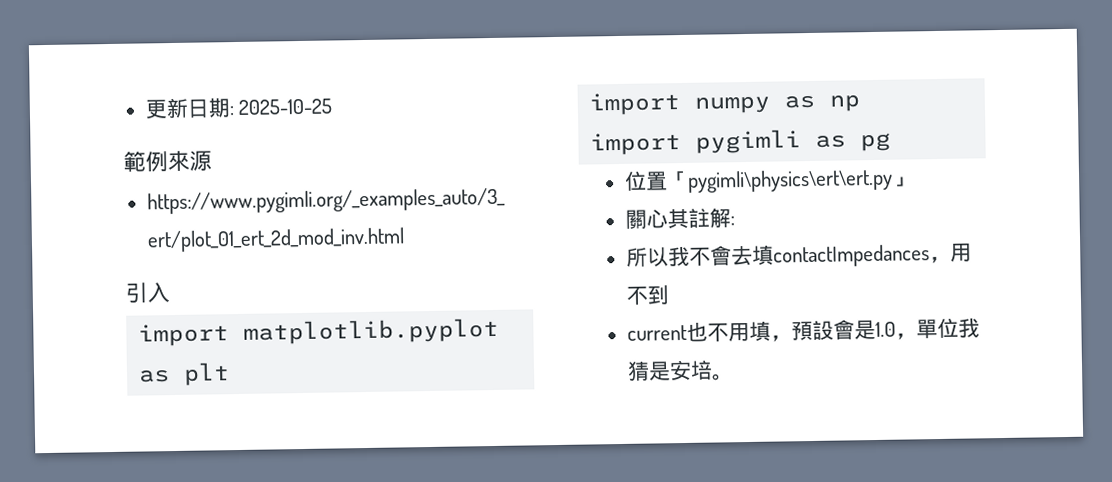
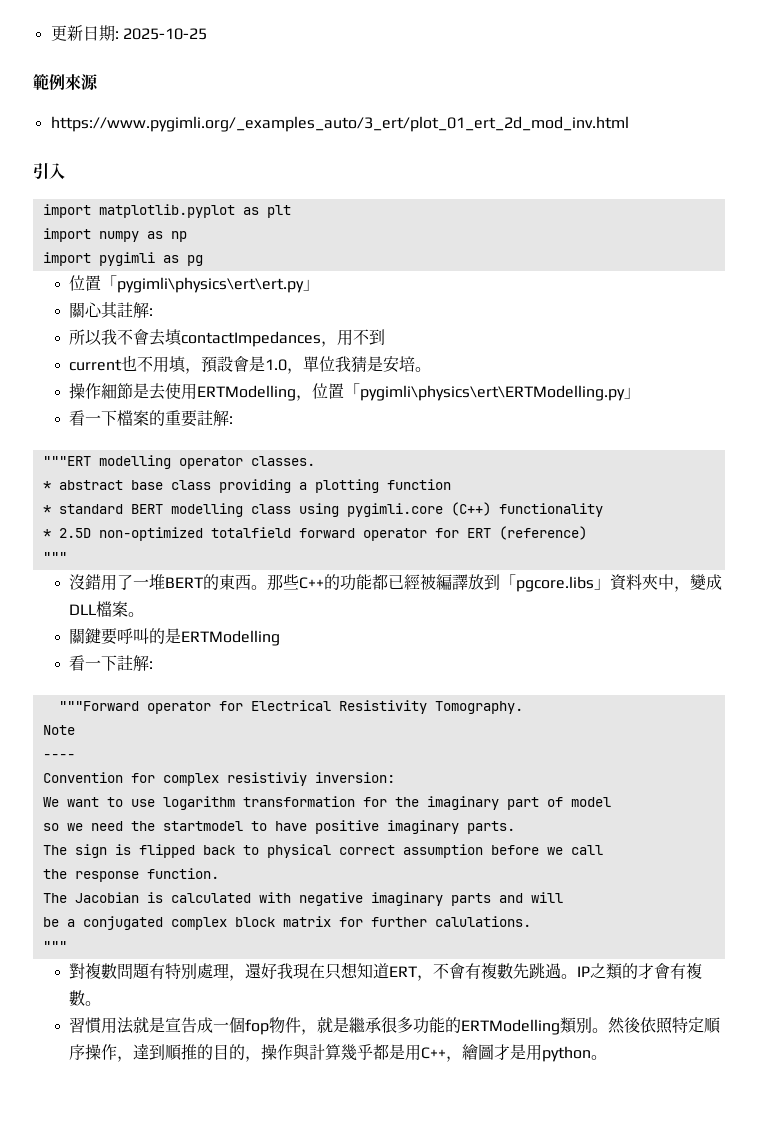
(734, 377) none -> [69,383,641,401] [69,410,234,427] [42,455,315,469] [42,479,451,493] [42,502,603,517] [42,526,587,541] [42,552,67,562] [69,574,723,592] [69,601,145,617] [69,628,281,646] [69,655,154,671] [58,700,523,714] [42,725,75,735] [42,754,75,759] [42,772,395,786] [42,796,611,810] [42,820,515,834] [42,844,603,858] [42,868,219,882] [42,892,563,906] [42,916,531,930] [42,941,67,951] [69,962,703,981] [69,990,102,1006] [69,1017,722,1035] [69,1043,608,1062] // 操作細節是去使用ERTModelling，位置「pygimli\physics\ert\ERTModelling.py」 // 看一下檔案的重要註解: // """ERT modelling operator classes. // * abstract base class providing a plotting function // * standard BERT modelling class using pygimli.core (C++) functionality // * 2.5D non-optimized totalfield forward operator for ERT (reference) // """ // 沒錯用了一堆BERT的東西。那些C++的功能都已經被編譯放到「pgcore.libs」資料夾中，變成DLL檔案。 // 關鍵要呼叫的是ERTModelling // 看一下註解: // """Forward operator for Electrical Resistivity Tomography. // Note // ---- // Convention for complex resistiviy inversion: // We want to use logarithm transformation for the imaginary part of model // so we need the startmodel to have positive imaginary parts. // The sign is flipped back to physical correct assumption before we call // the response function. // The Jacobian is calculated with negative imaginary parts and will // be a conjugated complex block matrix for further calulations. // """ // 對複數問題有特別處理，還好我現在只想知道ERT，不會有複數先跳過。IP之類的才會有複數。 // 習慣用法就是宣告成一個fop物件，就是繼承很多功能的ERTModelling類別。然後依照特定順序操作，達到順推的目的，操作與計算幾乎都是用C++，繪圖才是用python。

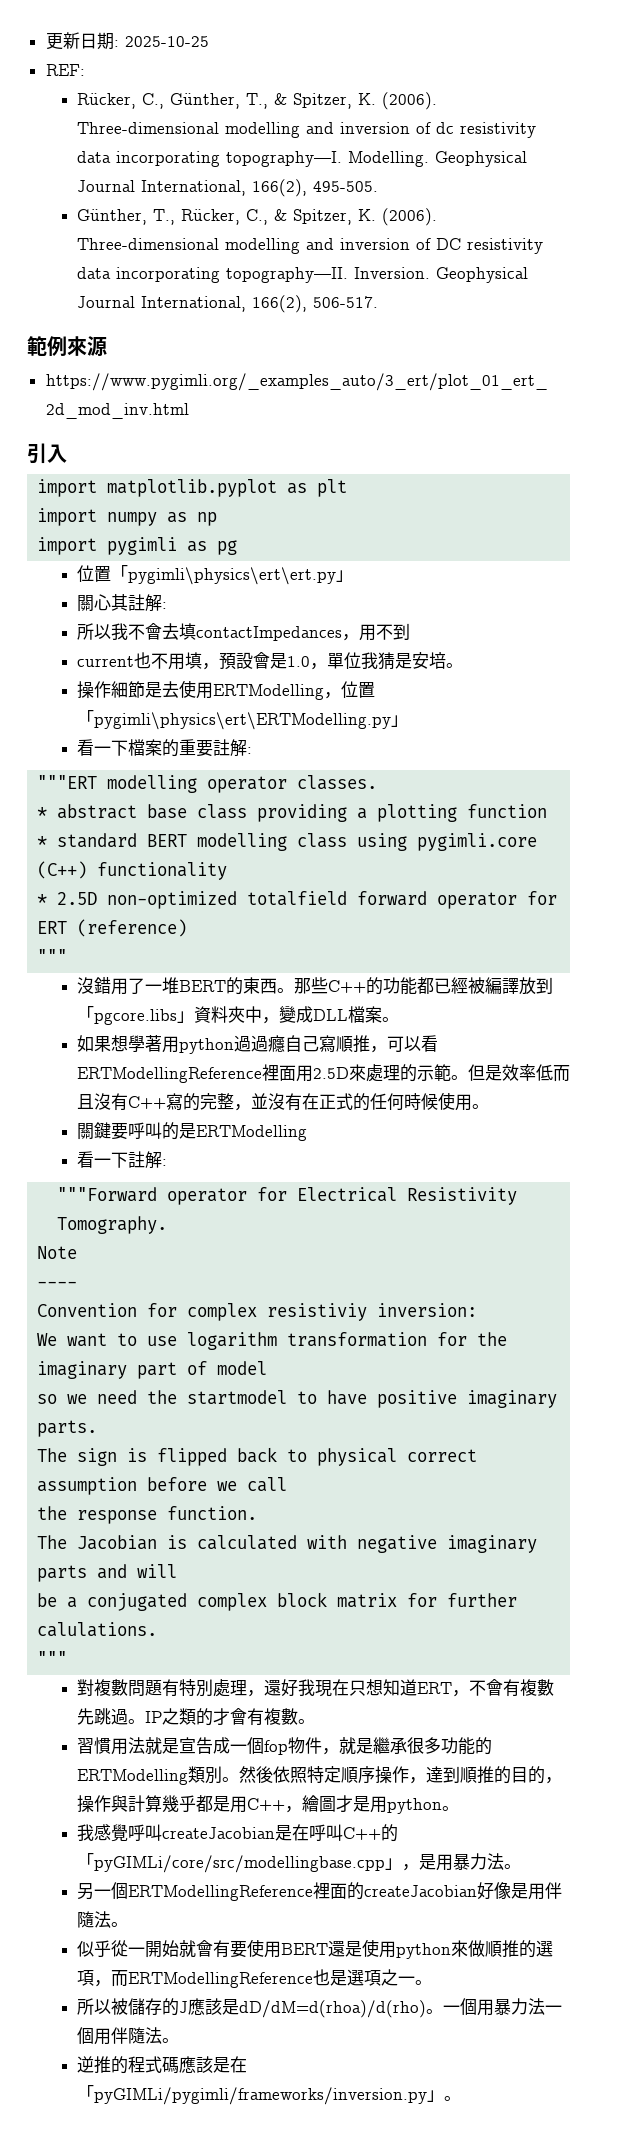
(207, 34) none -> [45,64,85,76] [76,92,437,110] [76,122,536,138] [76,151,527,167] [76,179,378,197] [76,208,437,226] [76,238,543,254] [76,267,528,283] [76,295,378,313] // REF: // Rücker, C., Günther, T., & Spitzer, K. (2006). Three-dimensional modelling and inversion of dc resistivity data incorporating topography—I. Modelling. Geophysical Journal International, 166(2), 495-505. // Günther, T., Rücker, C., & Spitzer, K. (2006). Three-dimensional modelling and inversion of DC resistivity data incorporating topography—II. Inversion. Geophysical Journal International, 166(2), 506-517.
(145, 614) none -> [76,1035,438,1054] [76,1064,570,1083] [76,1092,489,1111] // 如果想學著用python過過癮自己寫順推，可以看ERTModellingReference裡面用2.5D來處理的示範。但是效率低而且沒有C++寫的完整，並沒有在正式的任何時候使用。
(608, 1057) none -> [76,1824,398,1842] [76,1853,521,1873] [76,1882,562,1901] [76,1911,128,1928] [76,1939,553,1959] [76,1969,432,1988] [76,1998,562,2018] [76,2027,179,2045] [76,2056,247,2074] [76,2085,461,2105] // 我感覺呼叫createJacobian是在呼叫C++的「pyGIMLi/core/src/modellingbase.cpp」，是用暴力法。 // 另一個ERTModellingReference裡面的createJacobian好像是用伴隨法。 // 似乎從一開始就會有要使用BERT還是使用python來做順推的選項，而ERTModellingReference也是選項之一。 // 所以被儲存的J應該是dD/dM=d(rhoa)/d(rho)。一個用暴力法一個用伴隨法。 // 逆推的程式碼應該是在「pyGIMLi/pygimli/frameworks/inversion.py」。

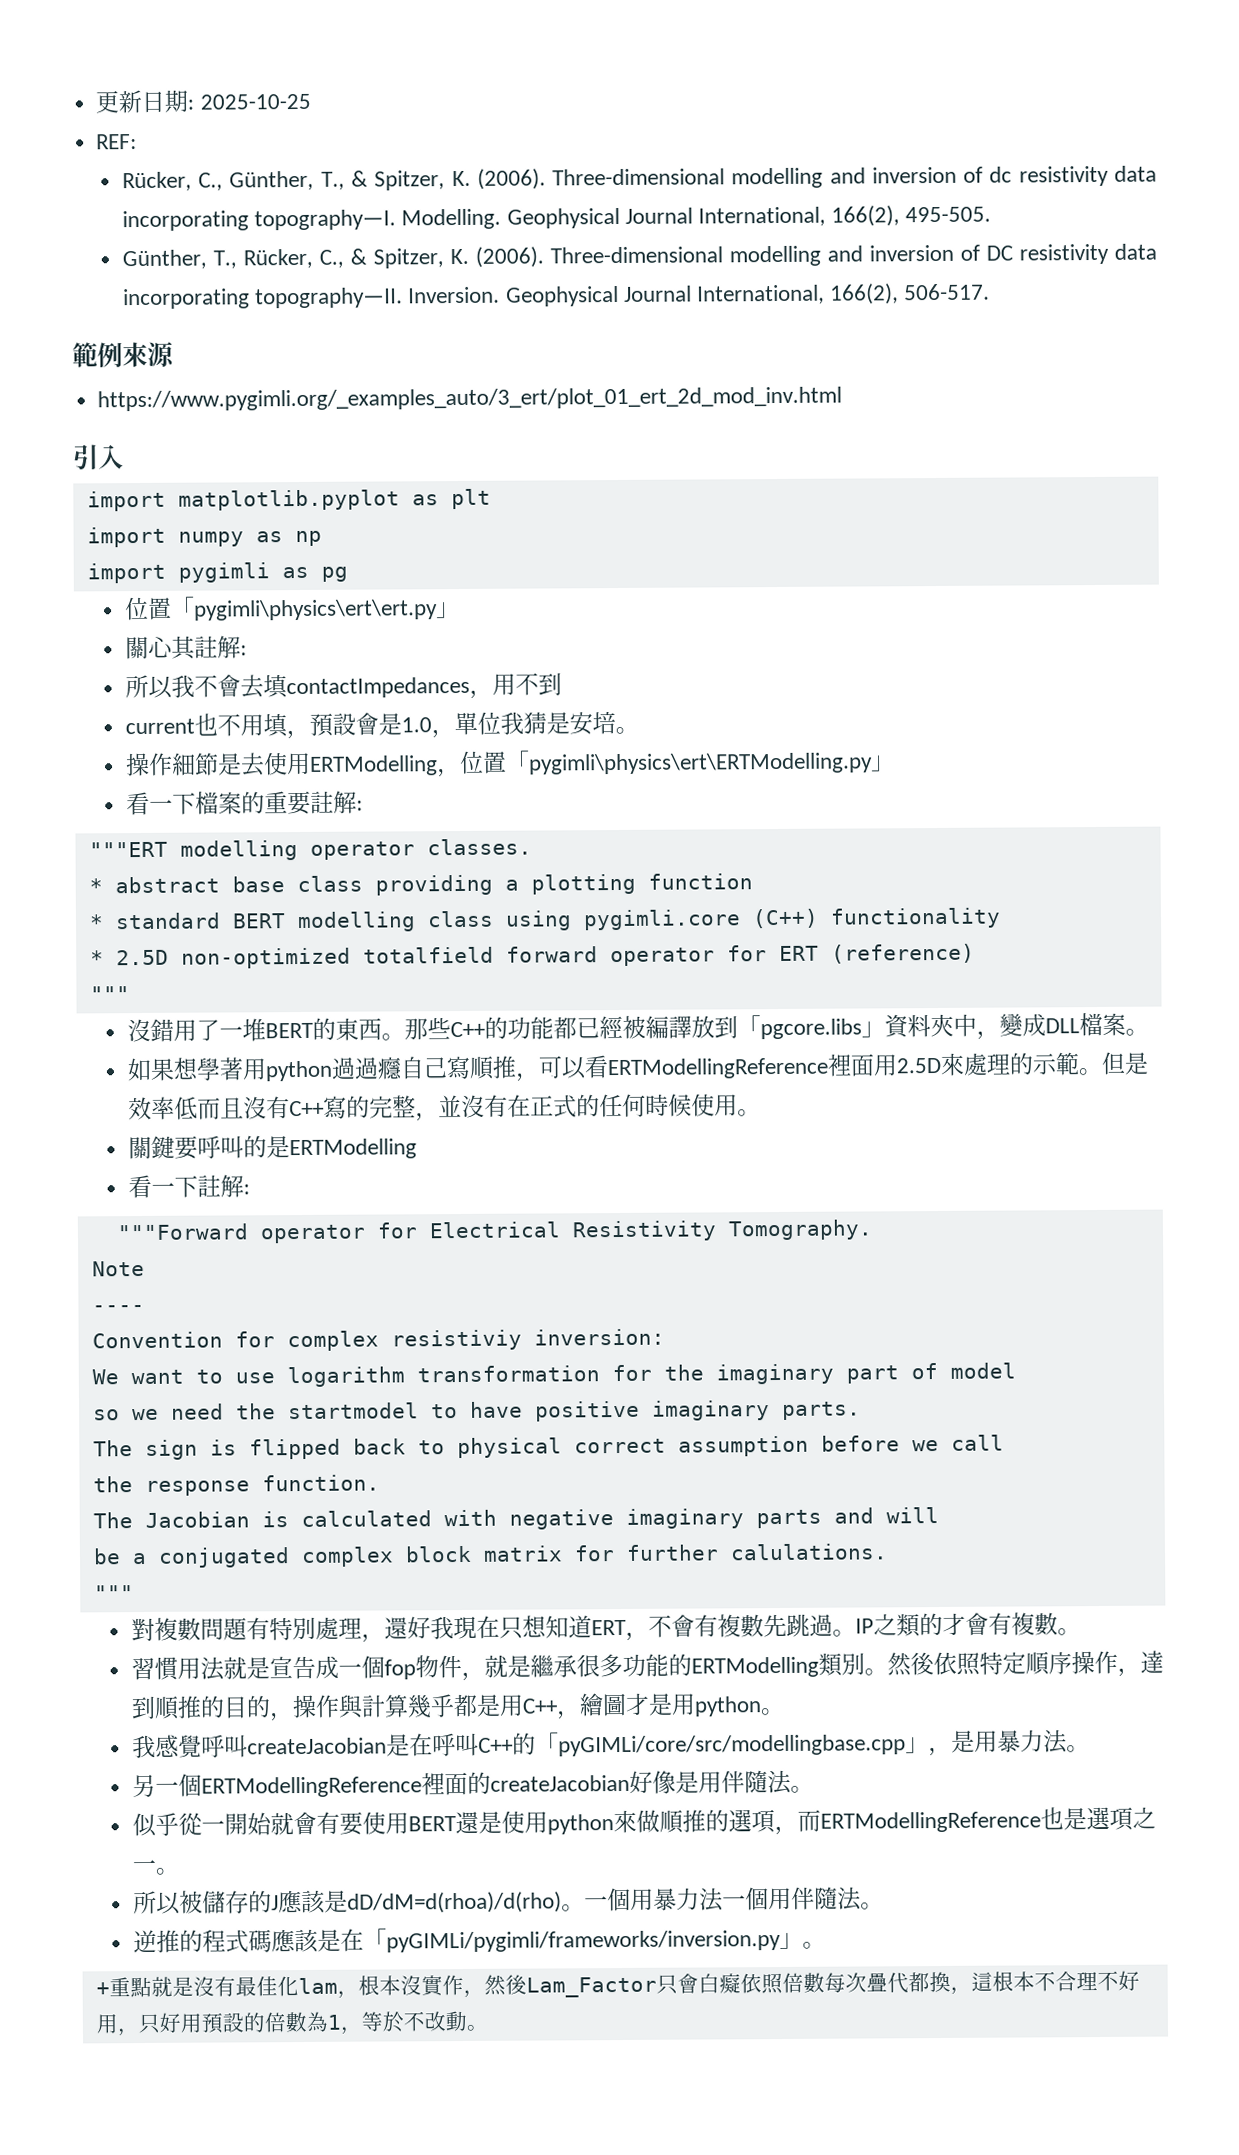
(461, 2098) none -> [95,1970,1140,1999] [95,2010,488,2037] // +重點就是沒有最佳化lam，根本沒實作，然後Lam_Factor只會白癡依照倍數每次疊代都換，這根本不合理不好用，只好用預設的倍數為1，等於不改動。

